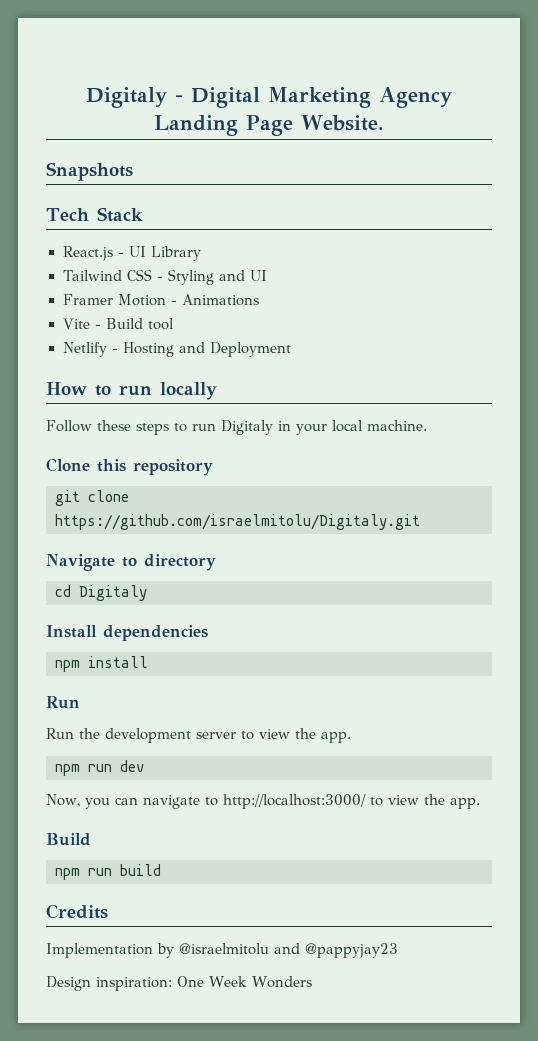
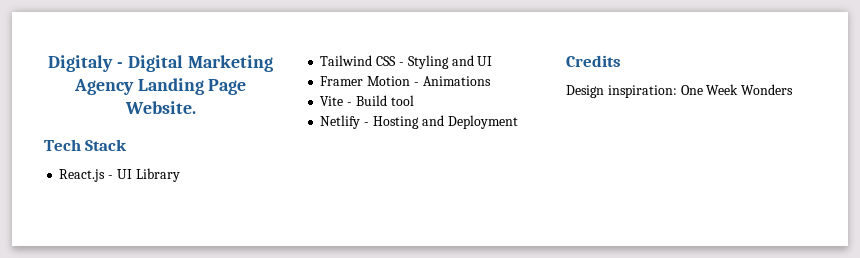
[46,162,133,181] // Snapshots -> (196, 107) none
[46,382,217,400] [46,420,427,435] [46,458,213,476] [55,490,129,506] [55,514,420,530] [46,554,216,571] [55,585,147,601] [46,625,208,641] [55,656,148,672] [46,696,80,709] [46,728,351,743] [55,760,144,776] [46,794,480,809] [46,833,91,846] [55,864,161,880] [46,904,108,919] [46,943,398,958] How to run locally // Follow these steps to run Digitaly in your local machine. // Clone this repository // git clone https://github.com/israelmitolu/Digitaly.git // Navigate to directory // cd Digitaly // Install dependencies // npm install // Run // Run the development server to view the app. // npm run dev // Now, you can navigate to http://localhost:3000/ to view the app. // Build // npm run build // Credits // Implementation by @israelmitolu and @pappyjay23 -> [566,55,621,67] Credits

